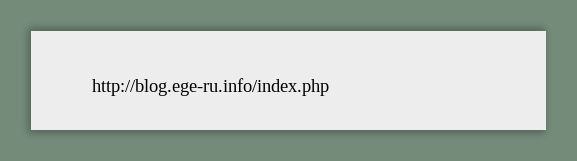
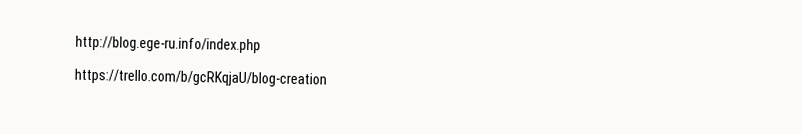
(329, 87) none -> [74,68,327,88] // https://trello.com/b/gcRKqjaU/blog-creation

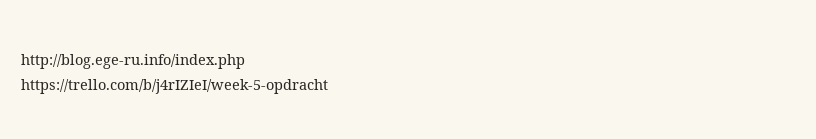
[74,68,327,88] https://trello.com/b/gcRKqjaU/blog-creation -> [21,79,328,94] https://trello.com/b/j4rIZIeI/week-5-opdracht

